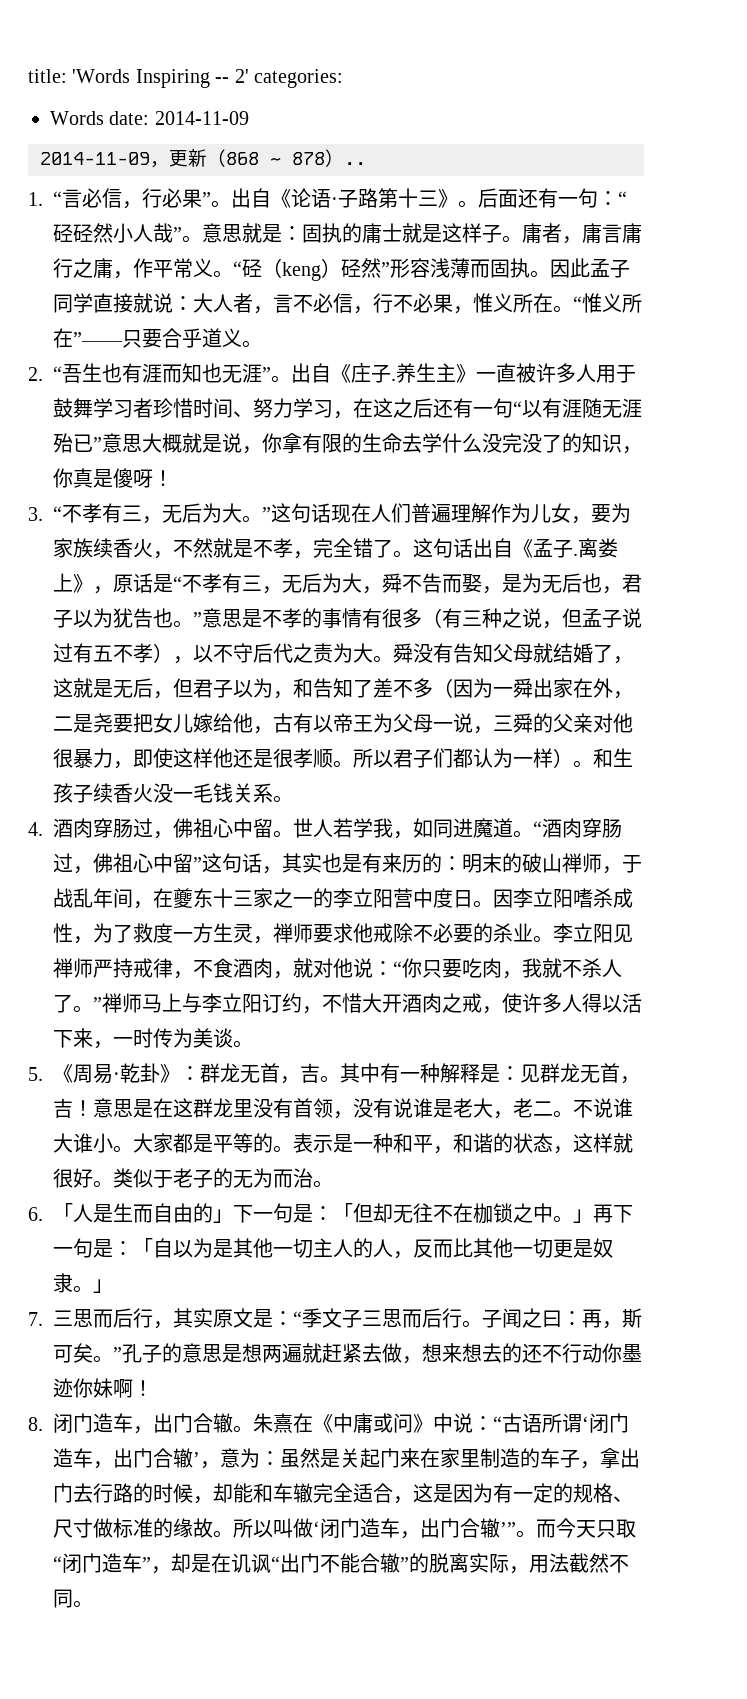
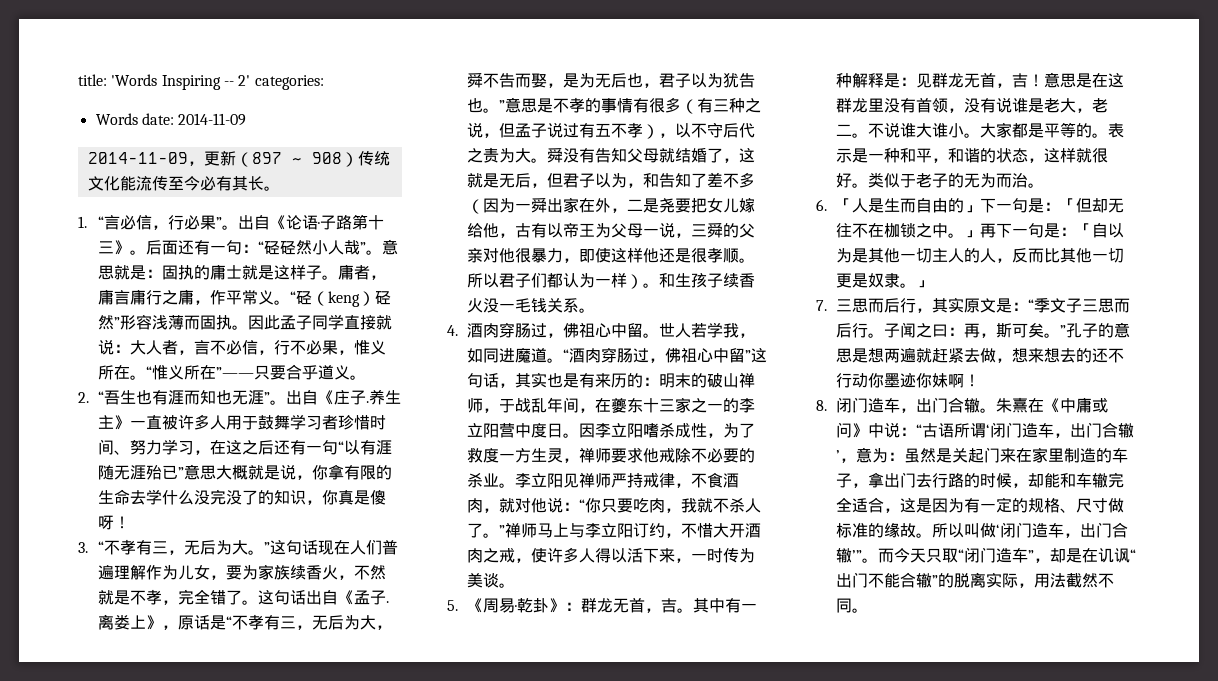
[226,149,366,167] 868 ~ 878）.. -> [251,151,390,167] [87,176,280,191] 897 ~ 908）传统文化能流传至今必有其长。

